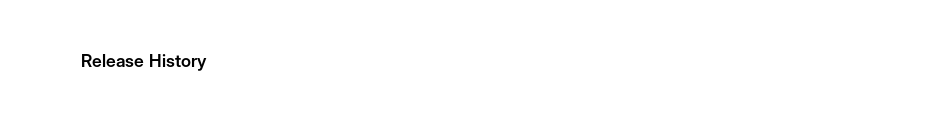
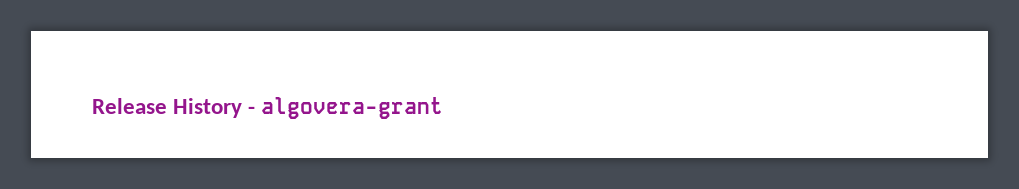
(207, 62) none -> [248,97,444,119] - algovera-grant

